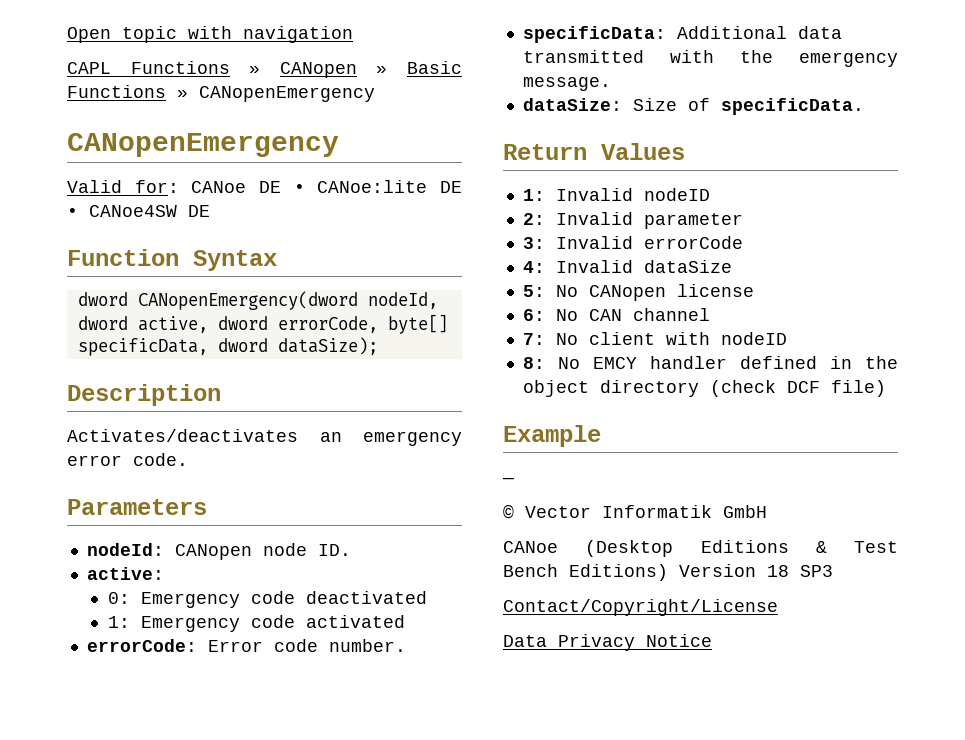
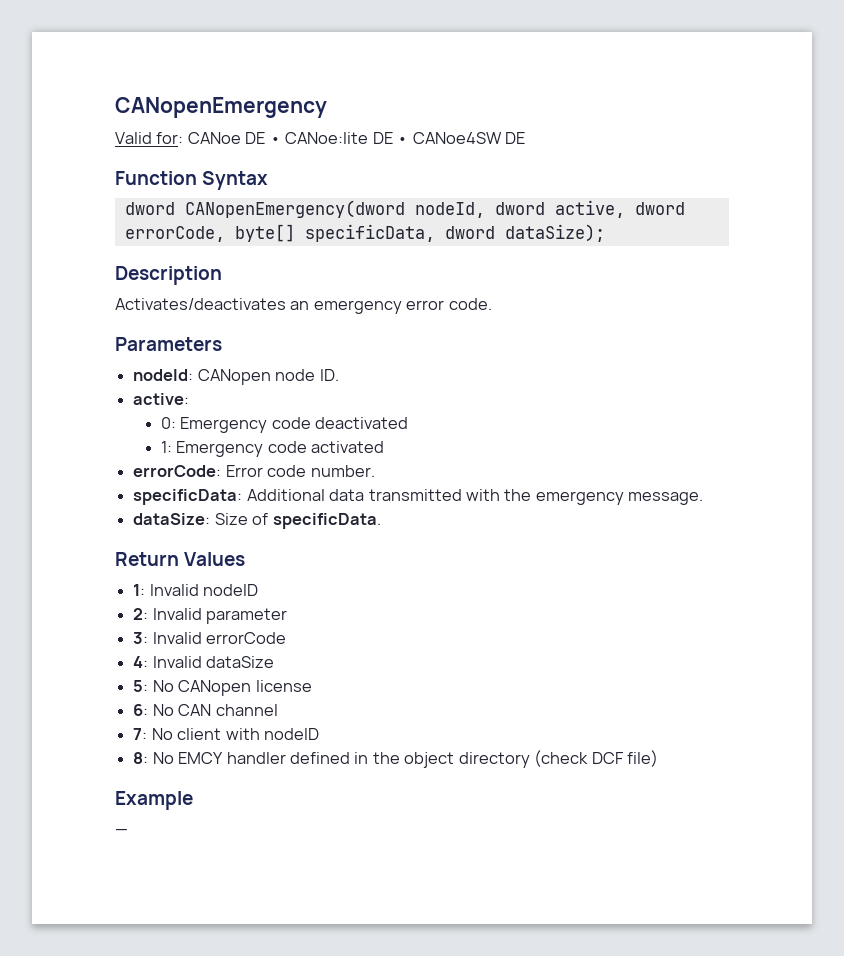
[67,26,353,43] [67,61,462,78] [67,85,375,102] Open topic with navigation // CAPL Functions » CANopen » Basic Functions » CANopenEmergency // -> (115, 107) none
[503,504,767,519] [503,540,898,557] [503,564,833,581] [503,599,778,616] [503,634,712,651] // © Vector Informatik GmbH // CANoe (Desktop Editions & Test Bench Editions) Version 18 SP3 // Contact/Copyright/License // Data Privacy Notice -> (128, 832) none

